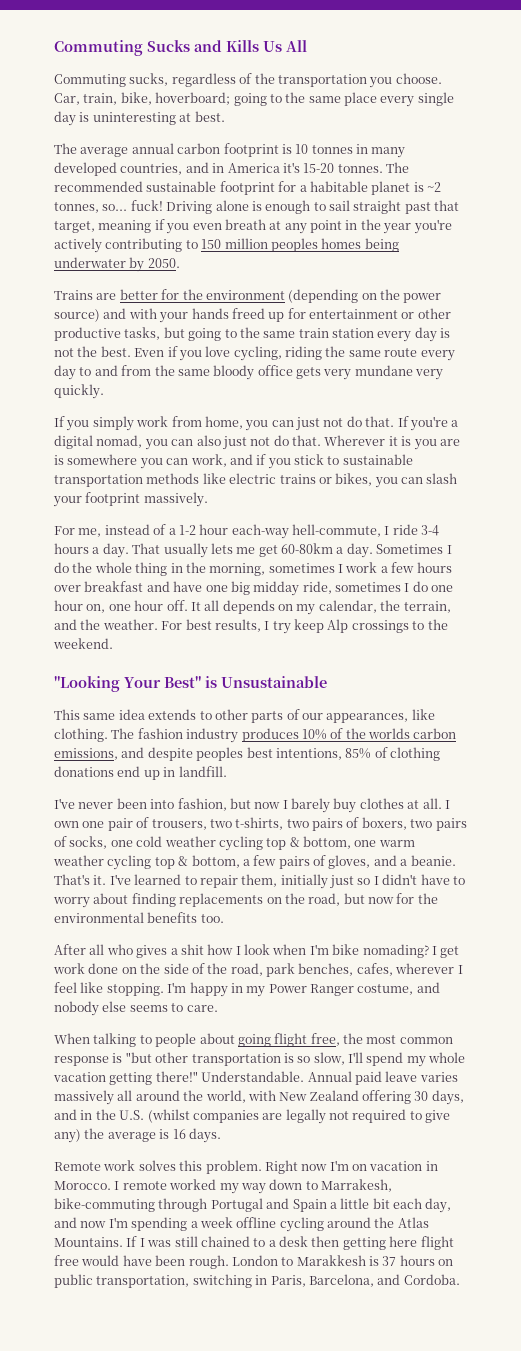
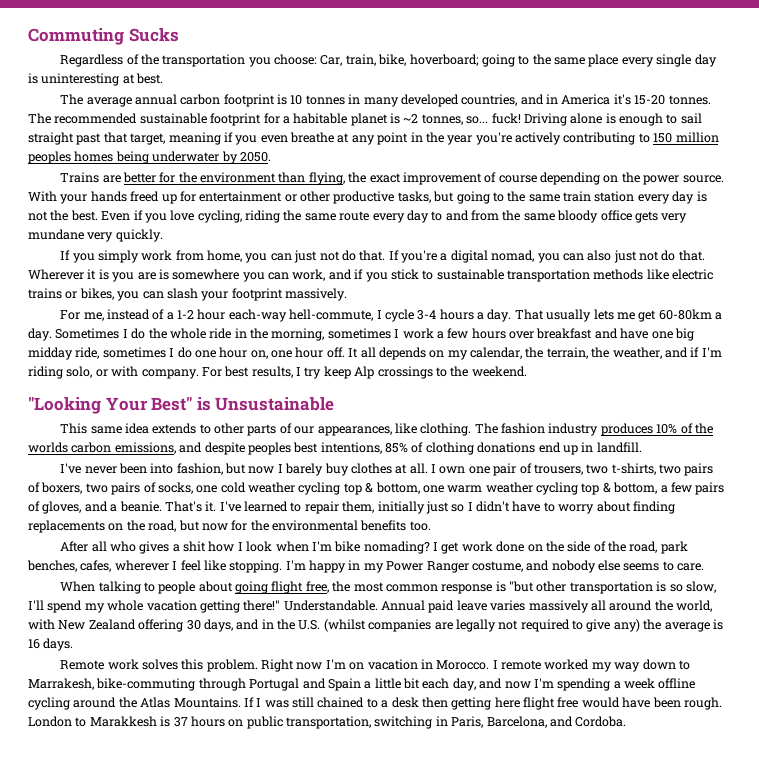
[194,40,307,52] [54,73,236,87] and Kills Us All // Commuting sucks, regardless -> [60,54,124,67] // Regardless
[395,73,442,84] choose. -> [274,54,318,65] choose:
[224,219,266,230] breath -> [290,132,334,143] breathe
[288,289,442,303] [54,308,157,322] (depending on the power source) and with -> [278,172,724,185] [28,191,57,202] than flying, the exact improvement of course depending on the power source. With
[392,524,418,535] ride -> [384,309,414,322] cycle
[135,562,168,576] thing -> [209,328,232,339] ride
[54,619,158,630] and the weather. -> [591,347,722,359] [28,366,199,379] the weather, and if I'm riding solo, or with company.

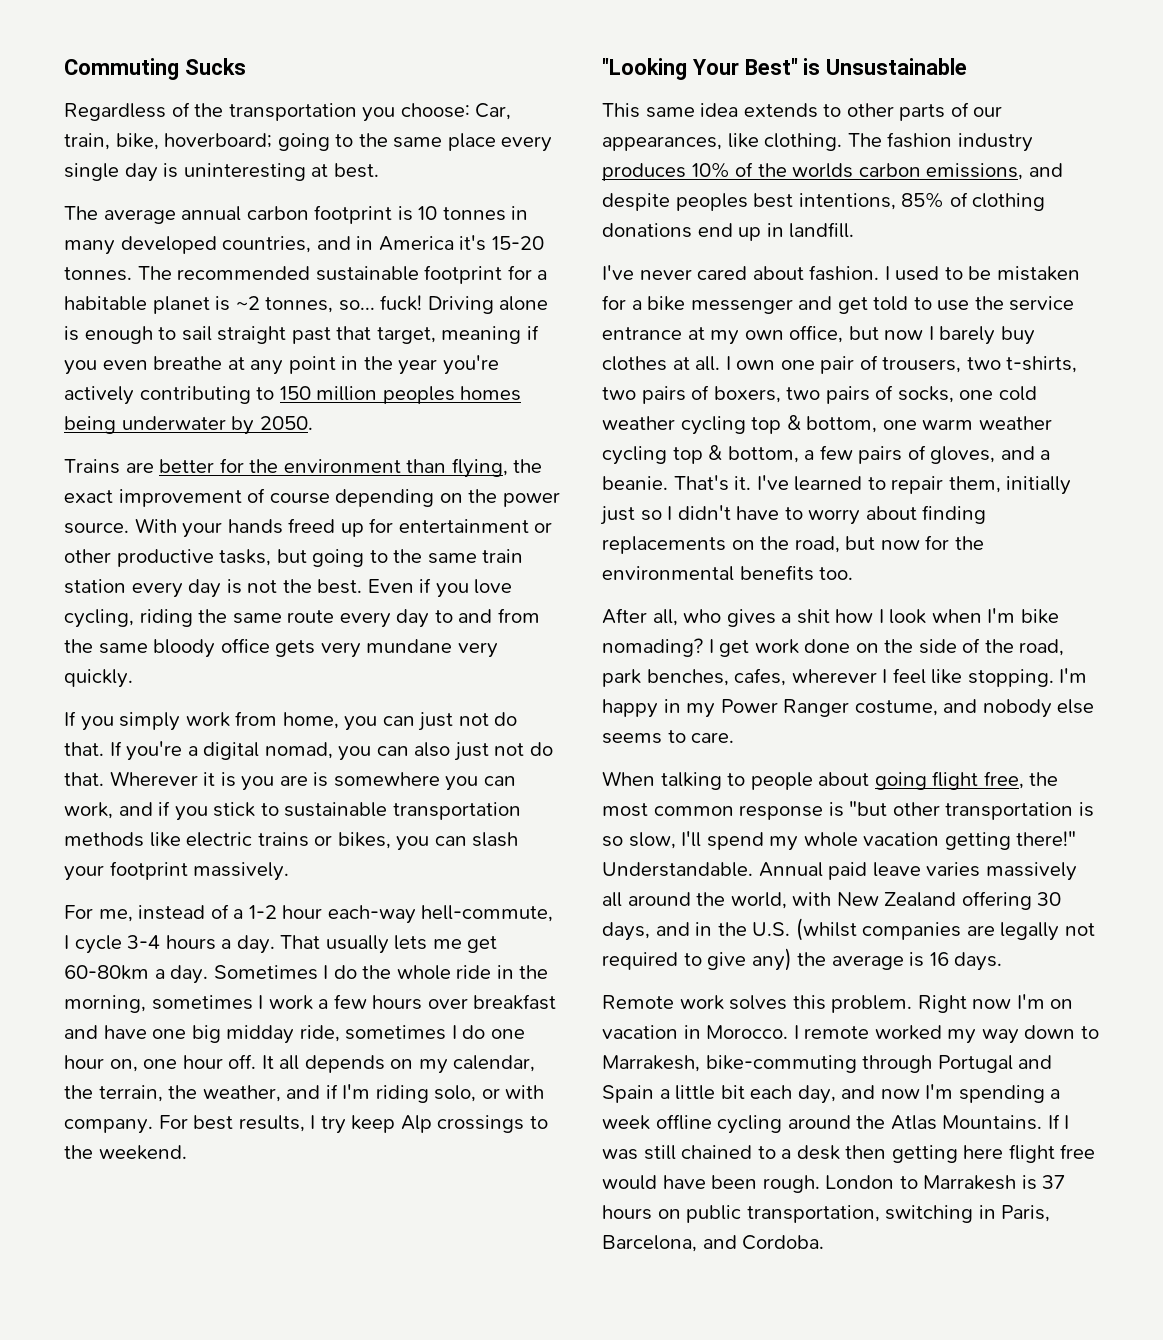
[118,463,223,475] been into fashion, -> [697,265,1080,281] [602,295,1075,314] [602,325,844,345] cared about fashion. I used to be mistaken for a bike messenger and get told to use the service entrance at my own office,
[91,541,107,552] all -> [652,609,678,626] all,
[89,716,157,727] Marakkesh -> [923,1175,1017,1190] Marrakesh

